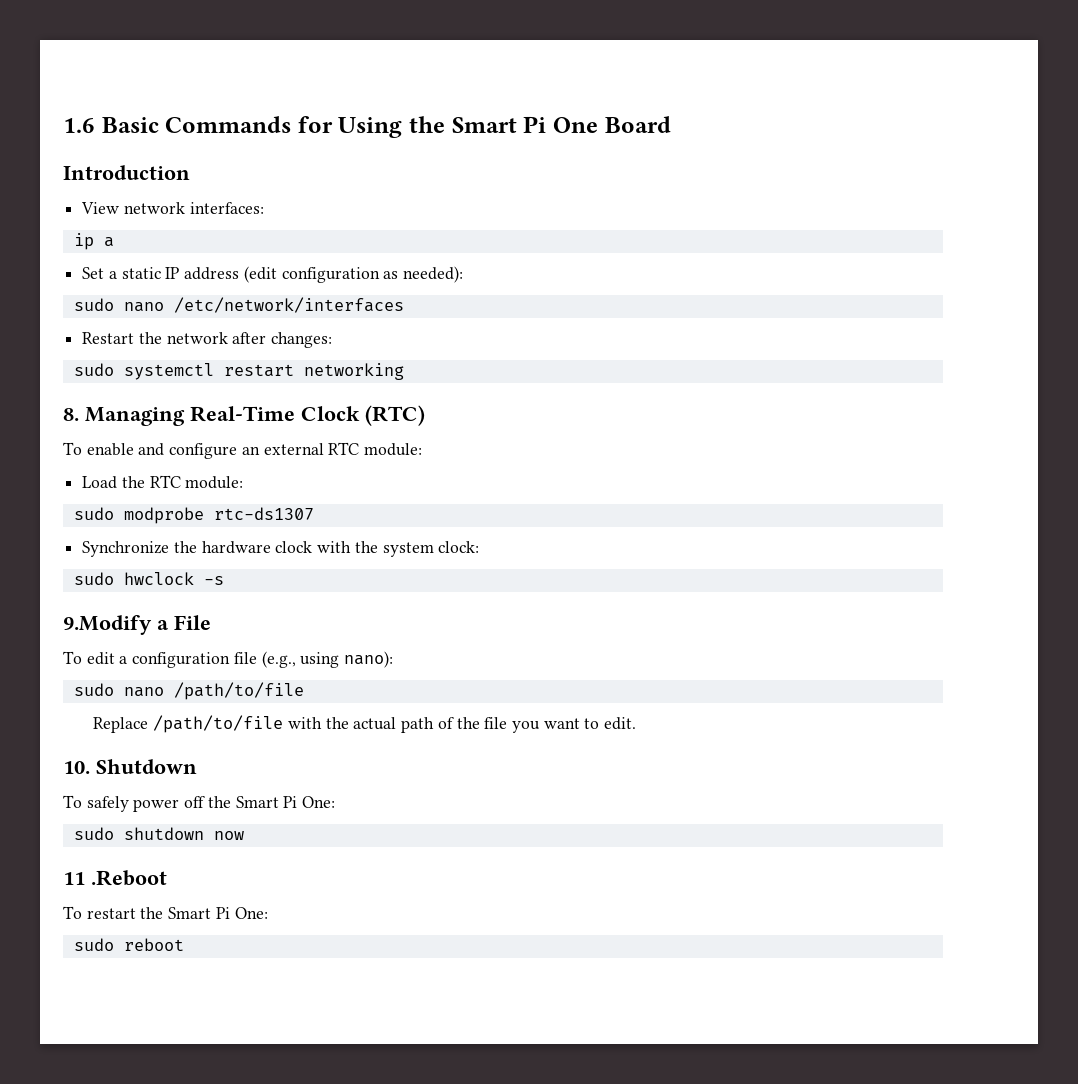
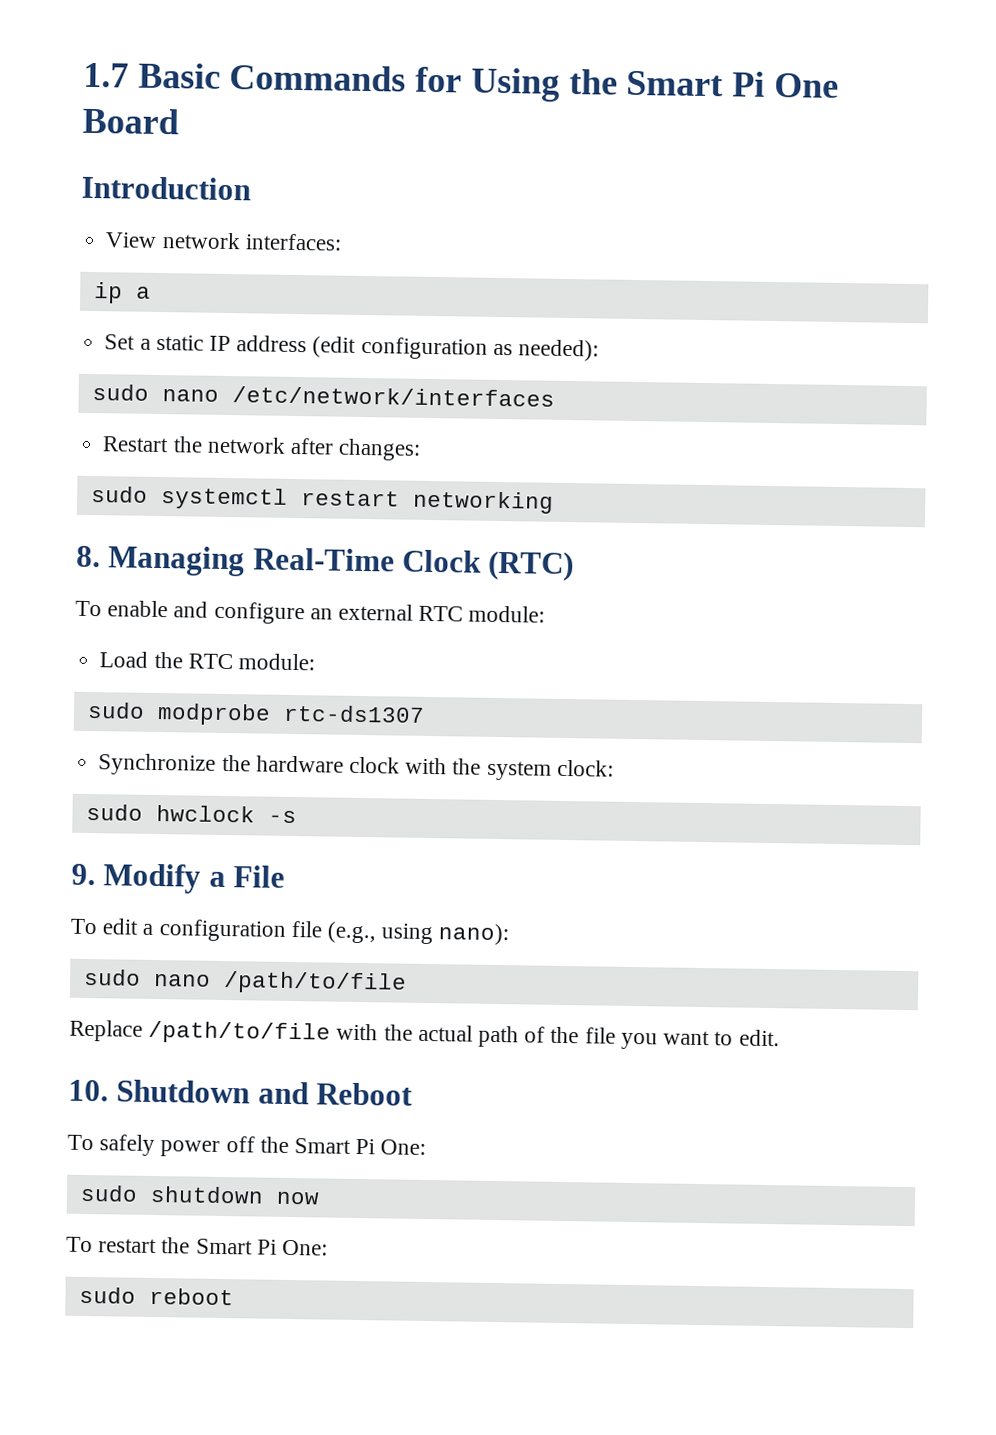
[63,118,95,133] 1.6 -> [83,62,129,88] 1.7
[63,615,152,635] 9.Modify -> [71,863,202,894] 9. Modify
(197, 766) none -> [257,1081,414,1106] and Reboot
[63,870,167,886] // 11 .Reboot -> (320, 1198) none

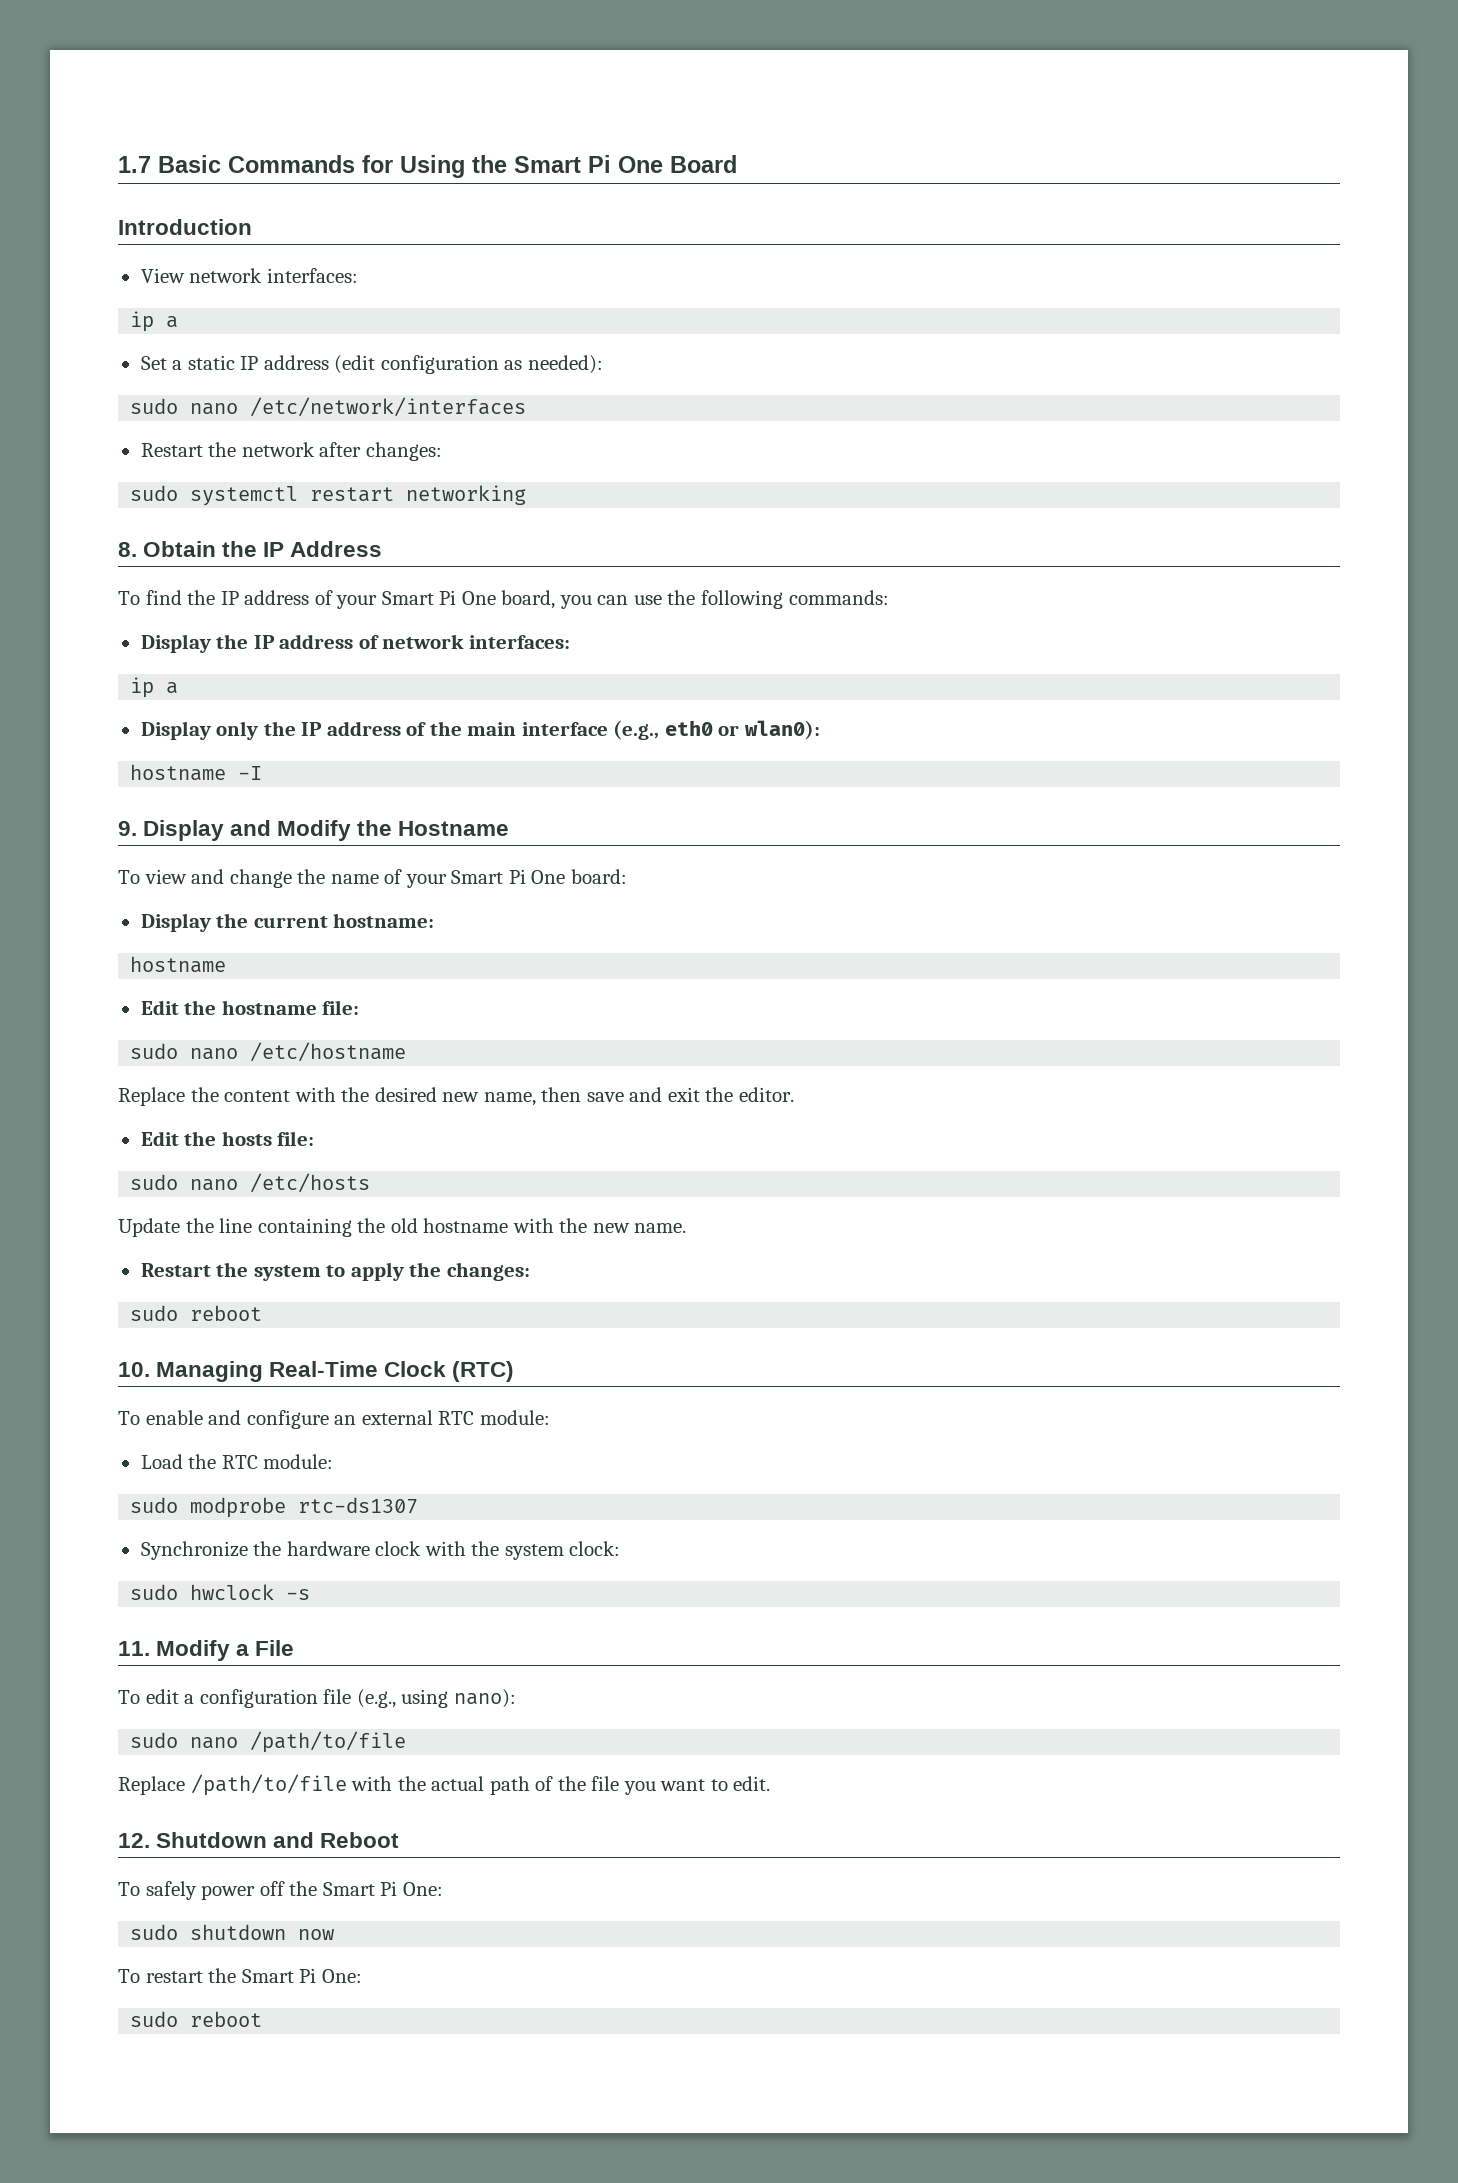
(101, 556) none -> [143,541,383,557] [118,590,889,609] [140,634,570,653] [130,677,179,698] [140,720,820,740] [130,764,263,781] [118,820,510,841] [118,869,627,888] [140,913,435,932] [130,956,227,973] [140,1000,360,1015] [130,1042,407,1062] [118,1087,794,1106] [140,1131,315,1146] [130,1173,371,1193] [118,1218,687,1237] [140,1262,530,1281] [130,1305,263,1321] [118,1362,150,1377] Obtain the IP Address // To find the IP address of your Smart Pi One board, you can use the following commands: // Display the IP address of network interfaces: // ip a // Display only the IP address of the main interface (e.g., eth0 or wlan0): // hostname -I // 9. Display and Modify the Hostname // To view and change the name of your Smart Pi One board: // Display the current hostname: // hostname // Edit the hostname file: // sudo nano /etc/hostname // Replace the content with the desired new name, then save and exit the editor. // Edit the hosts file: // sudo nano /etc/hosts // Update the line containing the old hostname with the new name. // Restart the system to apply the changes: // sudo reboot // 10.
[71,863,96,886] 9. -> [118,1641,150,1656] 11.
[68,1079,109,1102] 10. -> [118,1833,150,1848] 12.

